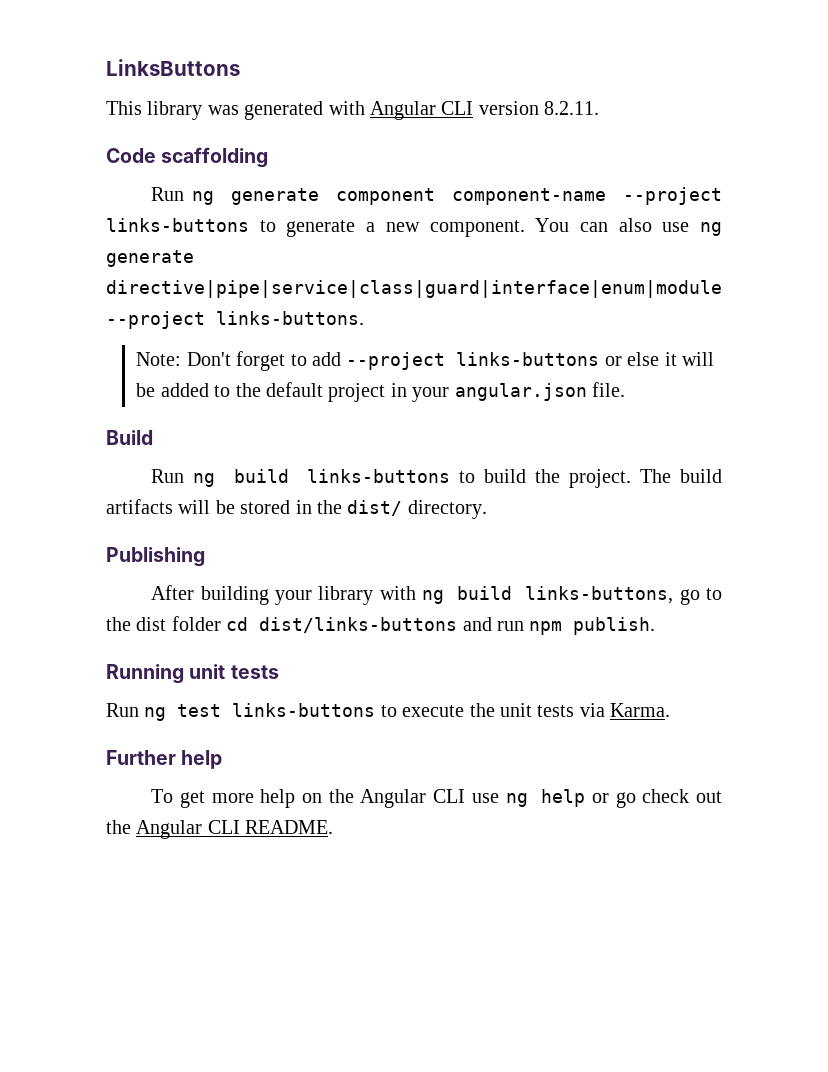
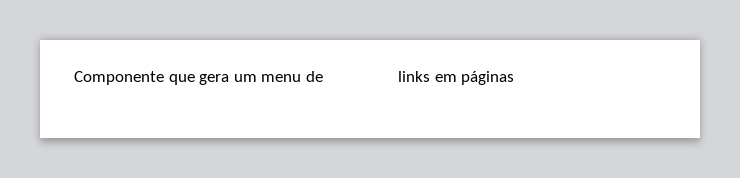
[106,59,240,76] [106,101,600,120] [106,147,269,168] [151,187,723,205] [106,218,722,237] [106,250,194,267] [106,280,722,298] [106,311,364,329] [136,351,714,371] [136,382,625,402] [106,430,153,445] [151,469,722,488] [106,499,487,519] [106,547,205,567] [151,585,723,605] [106,616,656,635] [106,664,279,684] [106,703,671,721] [106,750,223,769] [151,789,722,808] [106,820,334,839] LinksButtons // This library was generated with Angular CLI version 8.2.11. // Code scaffolding // Run ng generate component component-name --project links-buttons to generate a new component. You can also use ng generate directive|pipe|service|class|guard|interface|enum|module --project links-buttons. // Note: Don't forget to add --project links-buttons or else it will be added to the default project in your angular.json file. // Build // Run ng build links-buttons to build the project. The build artifacts will be stored in the dist/ directory. // Publishing // After building your library with ng build links-buttons, go to the dist folder cd dist/links-buttons and run npm publish. // Running unit tests // Run ng test links-buttons to execute the unit tests via Karma. // Further help // To get more help on the Angular CLI use ng help or go check out the Angular CLI README. -> [74,71,515,85] Componente que gera um menu de links em páginas

